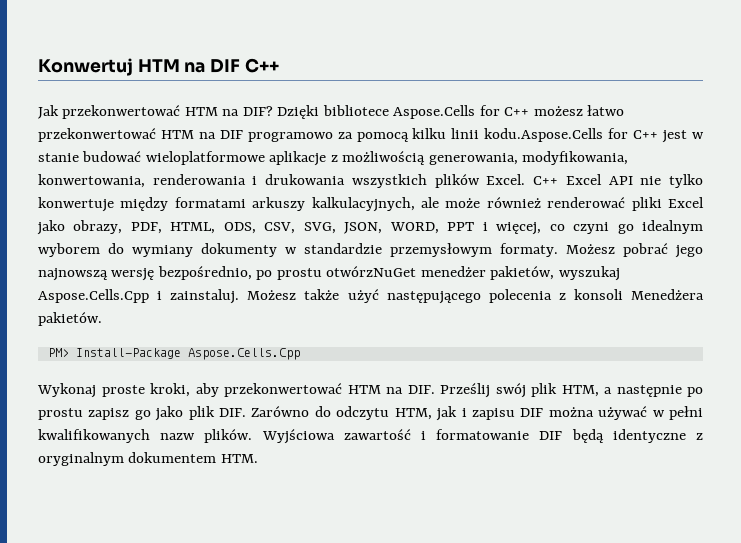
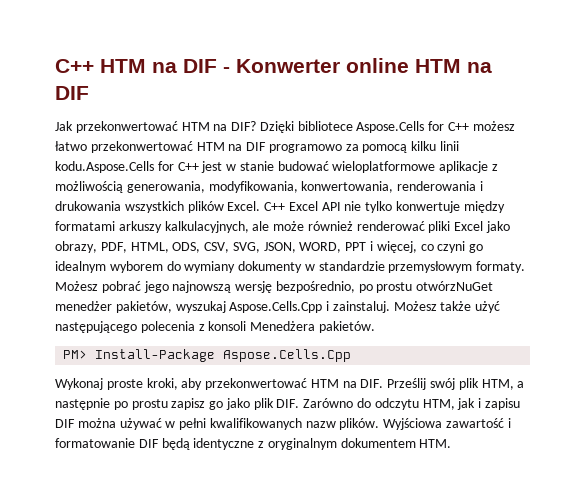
[38,58,279,76] Konwertuj HTM na DIF C++ -> [55,58,492,73] [55,86,89,100] C++ HTM na DIF - Konwerter online HTM na DIF

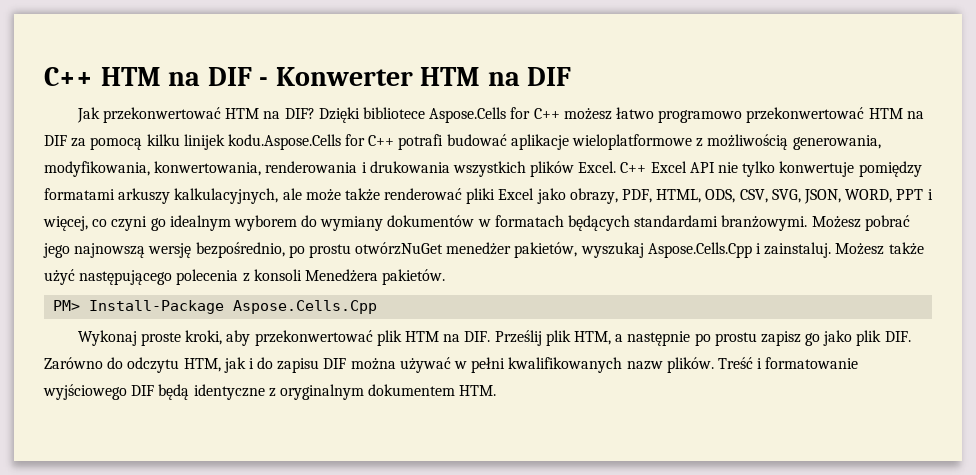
[346,58,409,73] online -> (413, 76) none
(87, 146) none -> [658,110,743,123] programowo
[268,144,342,153] programowo -> (67, 140) none
[440,141,460,151] linii -> [183,134,225,150] linijek
[201,161,489,173] jest w stanie budować wieloplatformowe aplikacje -> [398,134,693,150] potrafi budować aplikacje wieloplatformowe
[463,201,505,213] między -> [858,161,922,177] pomiędzy
[307,221,353,231] również -> [344,188,380,201] także
[238,261,526,273] dokumenty w standardzie przemysłowym formaty. -> [387,215,808,231] dokumentów w formatach będących standardami branżowymi.
(308, 384) none -> [376,330,402,346] plik
[430,378,456,390] swój -> (542, 338) none
(482, 403) none -> [257,357,274,369] do
[383,418,505,430] Wyjściowa zawartość -> [717,357,753,369] Treść
(135, 443) none -> [43,384,127,400] wyjściowego

